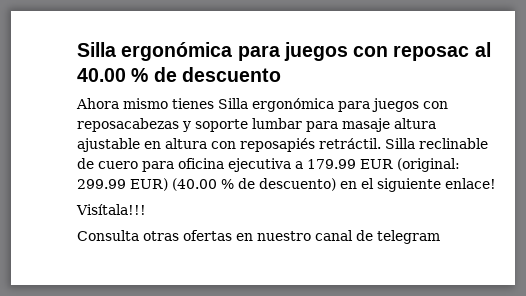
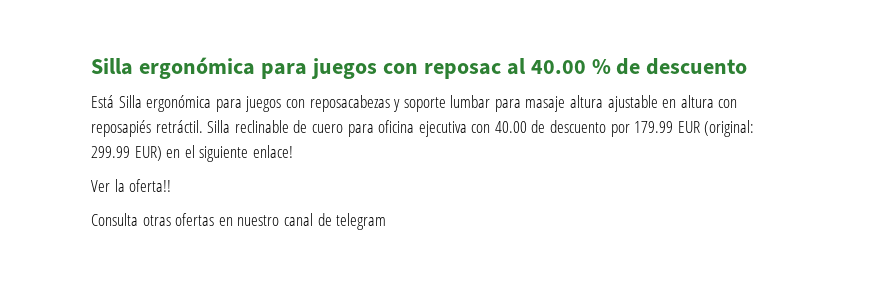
[76,98,214,109] Ahora mismo tienes -> [91,95,114,108] Está
[295,161,303,169] a -> [471,120,630,137] con 40.00 de descuento por
[172,178,336,191] (40.00 % de descuento) -> (162, 153) none
[76,204,146,215] Visítala!!! -> [91,179,172,192] Ver la oferta!!

